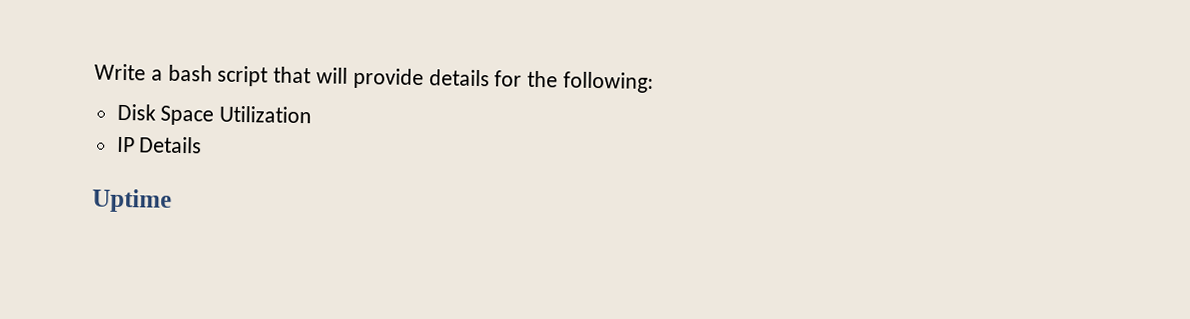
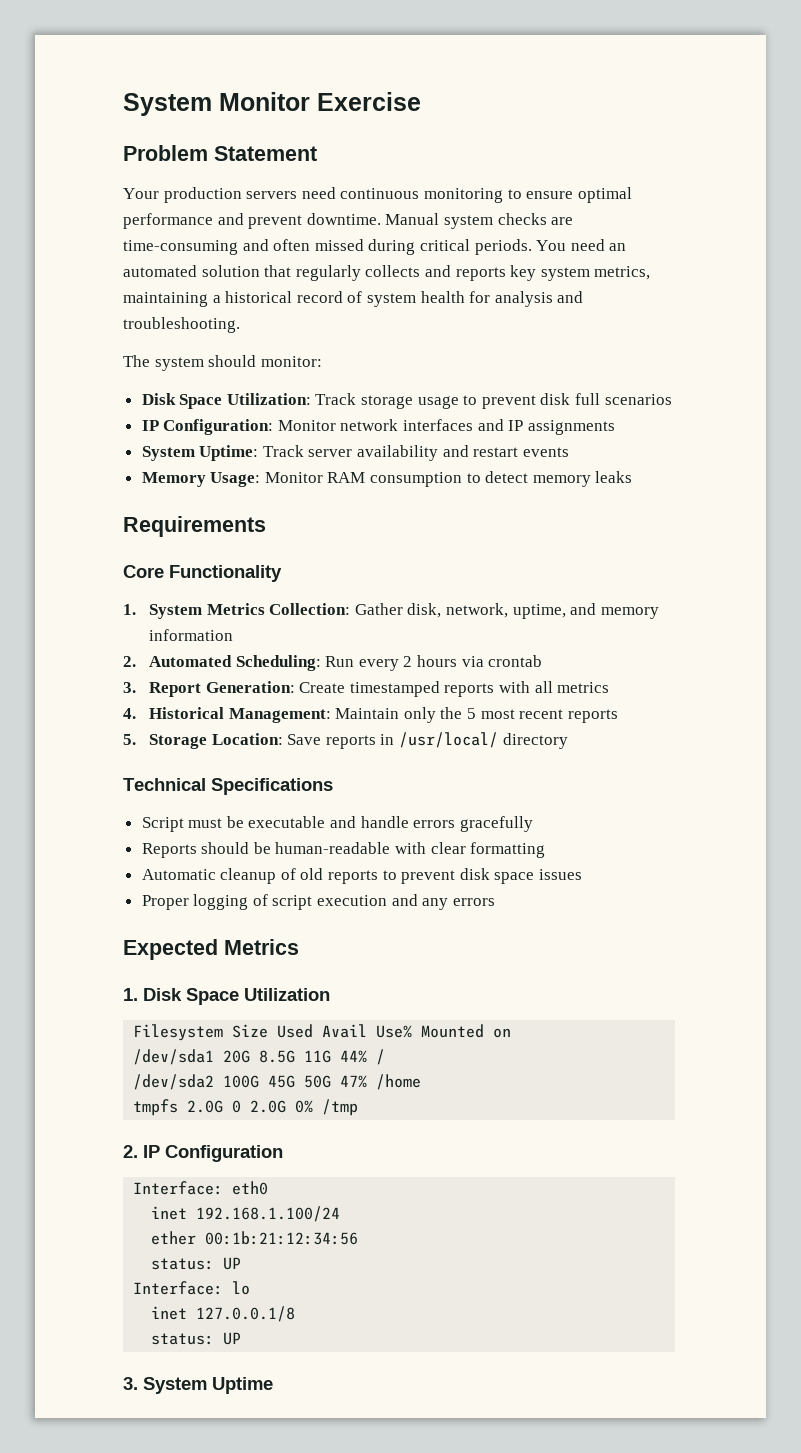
[94,63,655,93] [116,103,313,126] [116,136,203,154] Write a bash script that will provide details for the following: // Disk Space Utilization // IP Details // -> [123,92,421,116] [123,145,317,161] [123,187,632,203] [123,213,574,229] [123,239,627,255] [123,265,651,281] [123,291,584,307] [123,317,240,333] [123,355,322,371] [141,393,672,409] [141,419,615,435] [141,445,569,461] [141,471,633,487] [123,516,266,537] [123,565,282,582] [123,603,659,619] [149,629,234,641] [123,655,543,671] [123,681,610,697] [123,707,618,723] [123,732,568,749] [123,778,333,795] [141,816,533,832] [141,842,546,858] [141,868,583,884] [141,894,495,910] [123,939,299,960] [123,988,330,1005] [133,1024,512,1041] [133,1049,386,1065] [133,1074,422,1090] [133,1099,359,1116] [123,1145,283,1162] [133,1181,269,1195] [151,1206,341,1222] [151,1231,359,1245] [151,1257,242,1270] [133,1281,251,1295] [151,1306,296,1322] [151,1332,242,1345] [123,1377,207,1394] System Monitor Exercise // Problem Statement // Your production servers need continuous monitoring to ensure optimal performance and prevent downtime. Manual system checks are time-consuming and often missed during critical periods. You need an automated solution that regularly collects and reports key system metrics, maintaining a historical record of system health for analysis and troubleshooting. // The system should monitor: // Disk Space Utilization: Track storage usage to prevent disk full scenarios // IP Configuration: Monitor network interfaces and IP assignments // System Uptime: Track server availability and restart events // Memory Usage: Monitor RAM consumption to detect memory leaks // Requirements // Core Functionality // 1. System Metrics Collection: Gather disk, network, uptime, and memory information // 2. Automated Scheduling: Run every 2 hours via crontab // 3. Report Generation: Create timestamped reports with all metrics // 4. Historical Management: Maintain only the 5 most recent reports // 5. Storage Location: Save reports in /usr/local/ directory // Technical Specifications // Script must be executable and handle errors gracefully // Reports should be human-readable with clear formatting // Automatic cleanup of old reports to prevent disk space issues // Proper logging of script execution and any errors // Expected Metrics // 1. Disk Space Utilization // Filesystem Size Used Avail Use% Mounted on // /dev/sda1 20G 8.5G 11G 44% / // /dev/sda2 100G 45G 50G 47% /home // tmpfs 2.0G 0 2.0G 0% /tmp // 2. IP Configuration // Interface: eth0 // inet 192.168.1.100/24 // ether 00:1b:21:12:34:56 // status: UP // Interface: lo // inet 127.0.0.1/8 // status: UP // 3. System

